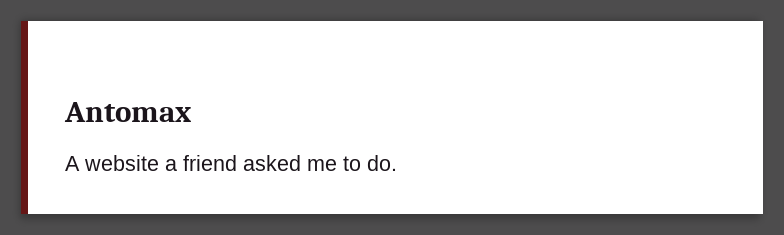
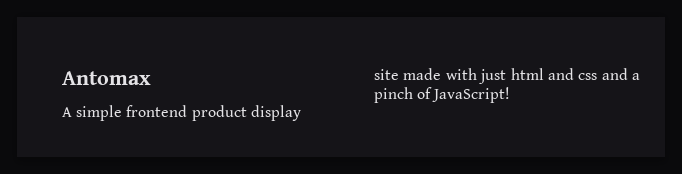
[84,155,397,171] website a friend asked me to do. -> [76,105,301,121] [374,68,640,84] [374,87,511,103] simple frontend product display site made with just html and css and a pinch of JavaScript!

